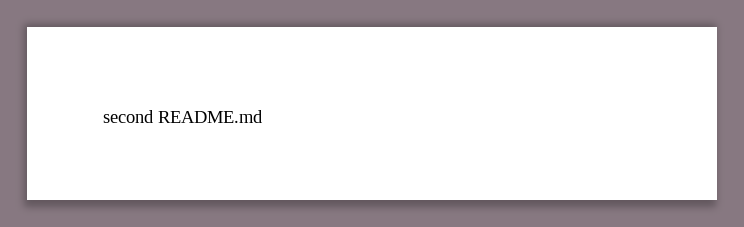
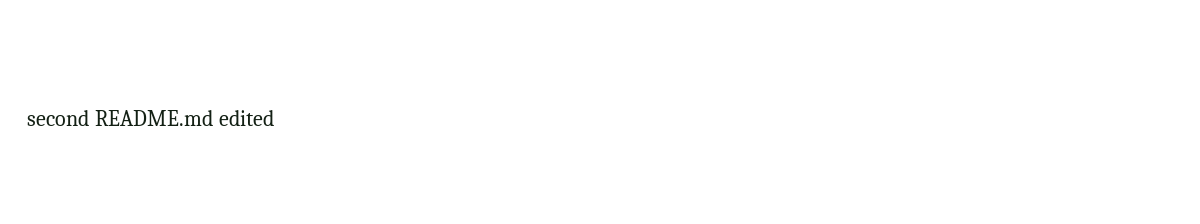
(263, 116) none -> [218,110,274,126] edited

